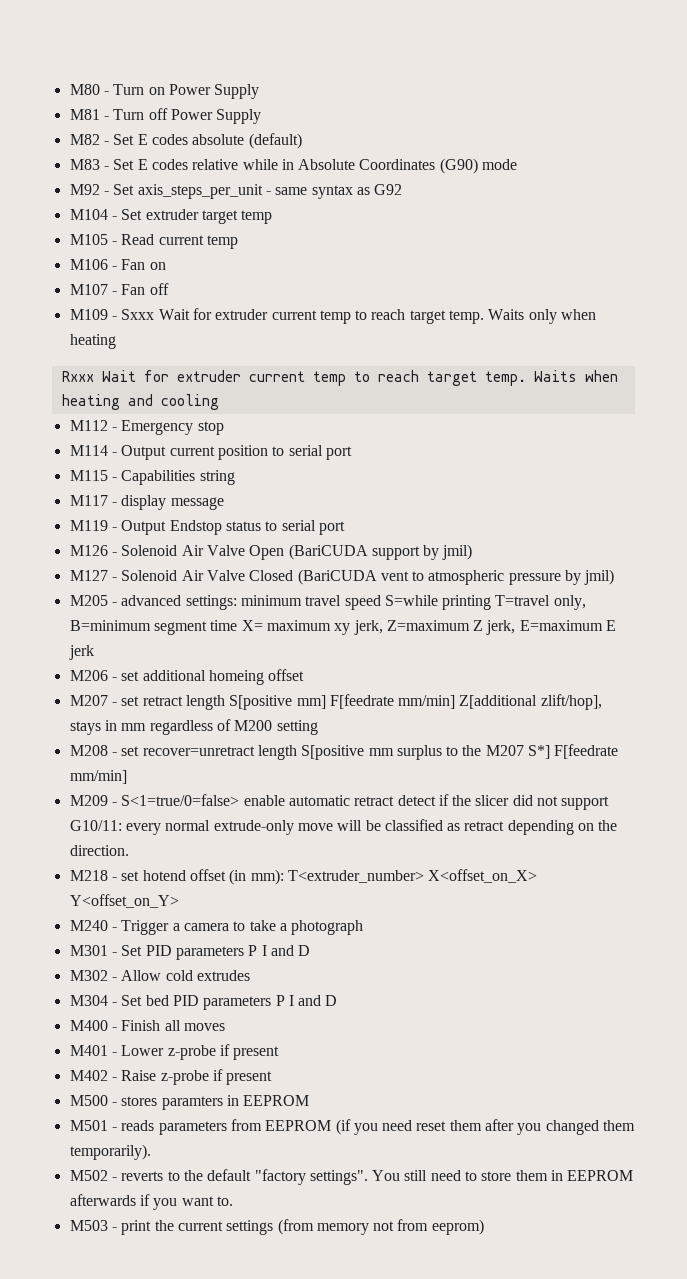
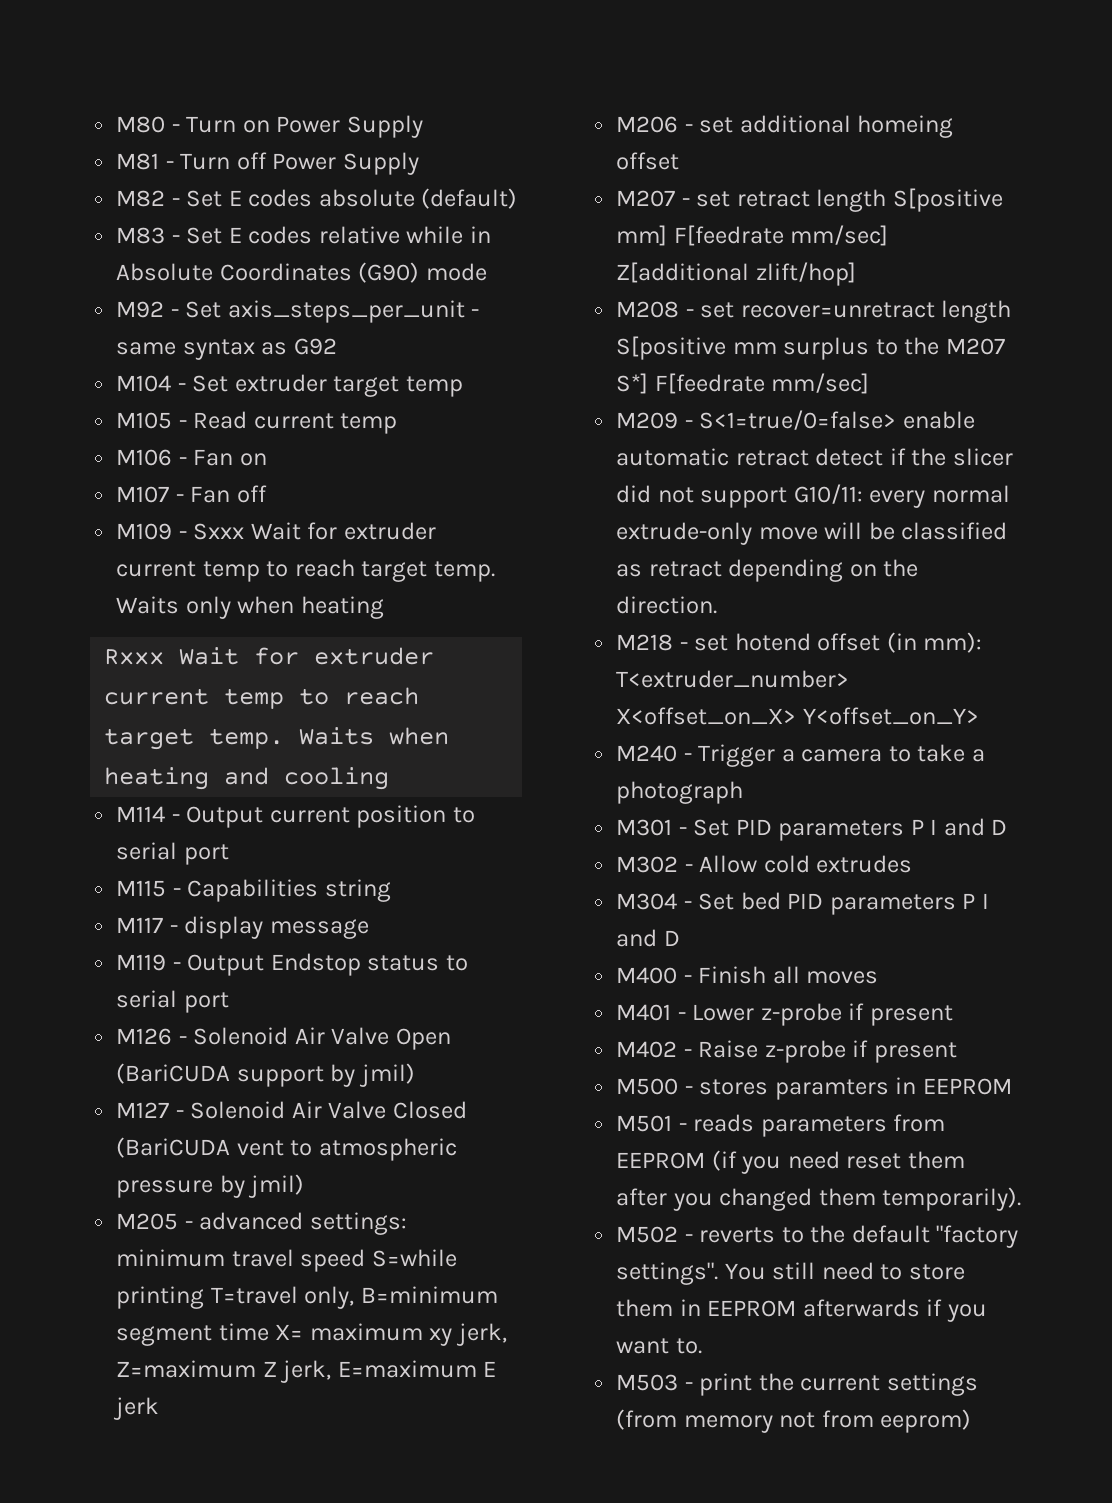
[69,420,224,435] // M112 - Emergency stop -> (390, 778) none
[398,694,602,710] [69,719,318,735] mm/min] Z[additional zlift/hop], stays in mm regardless of M200 setting -> [790,225,889,246] [616,262,856,286] mm/sec] Z[additional zlift/hop]
[69,770,127,784] mm/min] -> [771,373,870,394] mm/sec]

